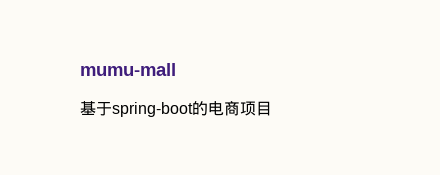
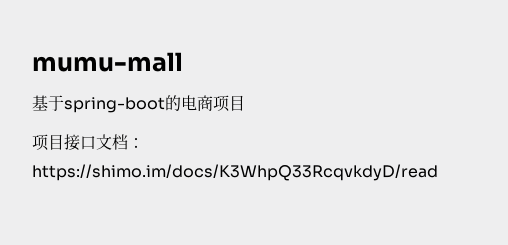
(272, 108) none -> [32,134,144,151] [32,164,438,181] // 项目接口文档：https://shimo.im/docs/K3WhpQ33RcqvkdyD/read

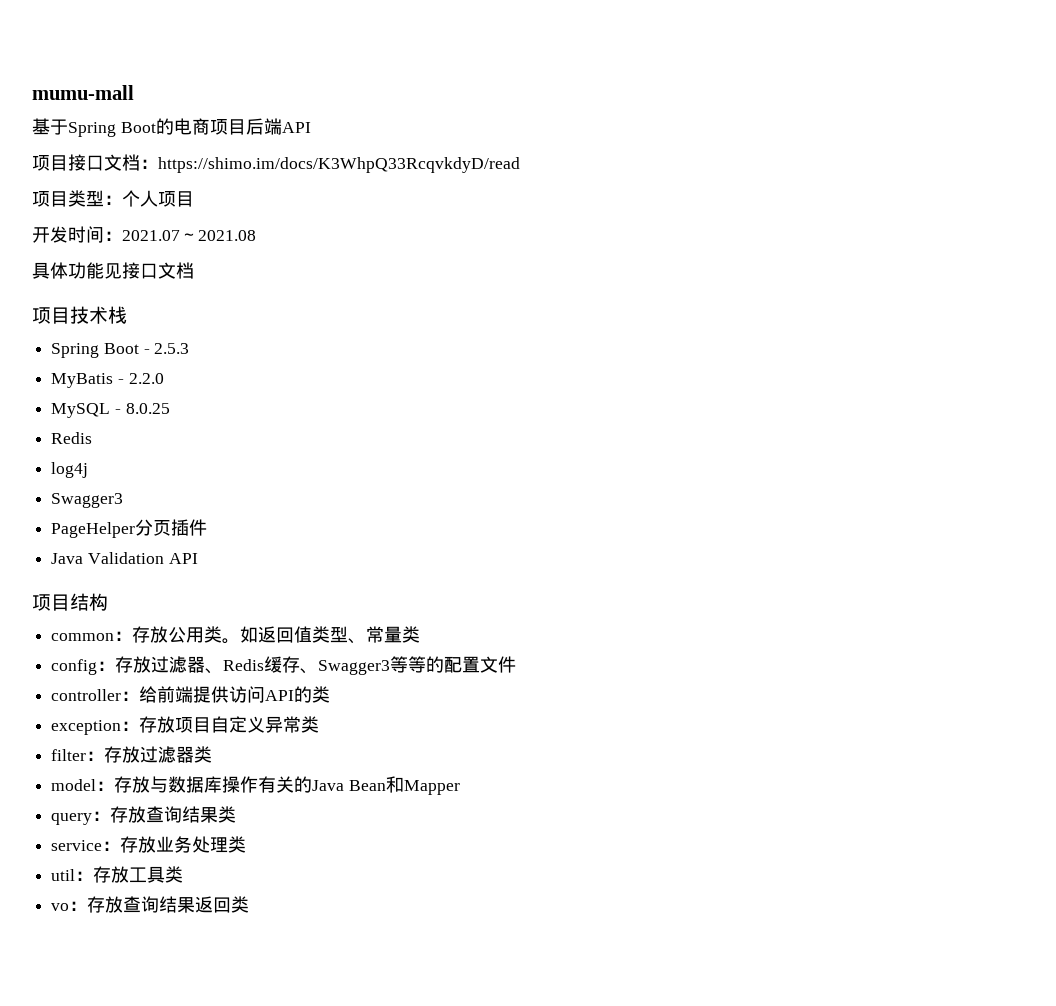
[64,97,165,113] spring-boot -> [68,122,156,137] Spring Boot
(245, 103) none -> [245,118,311,135] 后端API
(438, 172) none -> [32,190,194,207] [32,226,256,243] [32,262,194,279] [32,306,127,324] [51,343,190,358] [51,373,164,388] [51,403,170,418] [51,432,93,444] [51,462,89,478] [51,493,124,508] [51,519,208,538] [51,552,198,564] [32,593,108,611] [51,626,421,644] [51,656,517,675] [51,686,331,703] [51,716,320,735] [51,746,213,763] [51,776,460,795] [51,806,237,825] [51,836,247,853] [51,866,184,883] [51,896,250,913] // 项目类型：个人项目 // 开发时间：2021.07～2021.08 // 具体功能见接口文档 // 项目技术栈 // Spring Boot - 2.5.3 // MyBatis - 2.2.0 // MySQL - 8.0.25 // Redis // log4j // Swagger3 // PageHelper分页插件 // Java Validation API // 项目结构 // common：存放公用类。如返回值类型、常量类 // config：存放过滤器、Redis缓存、Swagger3等等的配置文件 // controller：给前端提供访问API的类 // exception：存放项目自定义异常类 // filter：存放过滤器类 // model：存放与数据库操作有关的Java Bean和Mapper // query：存放查询结果类 // service：存放业务处理类 // util：存放工具类 // vo：存放查询结果返回类

